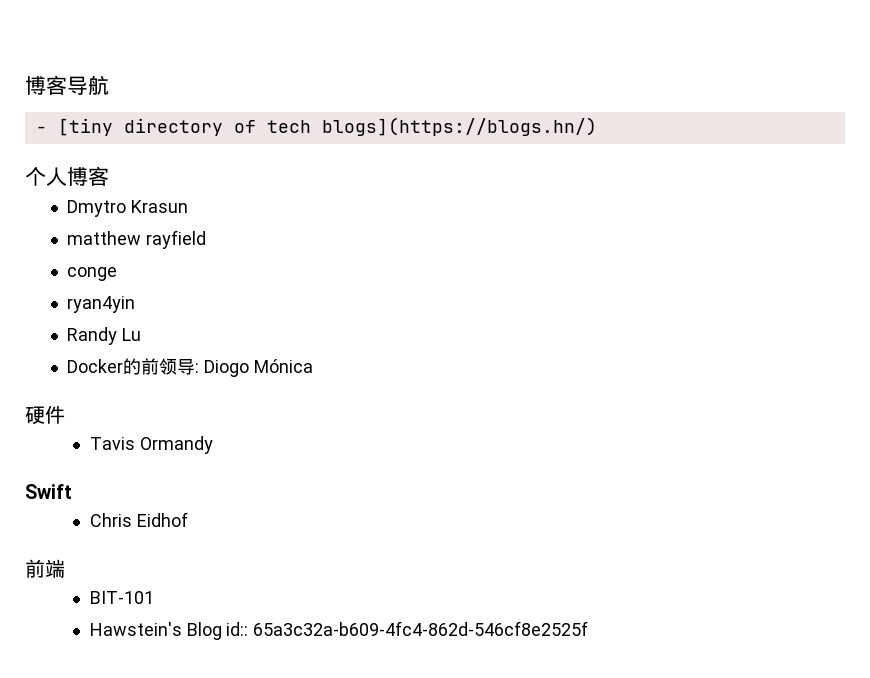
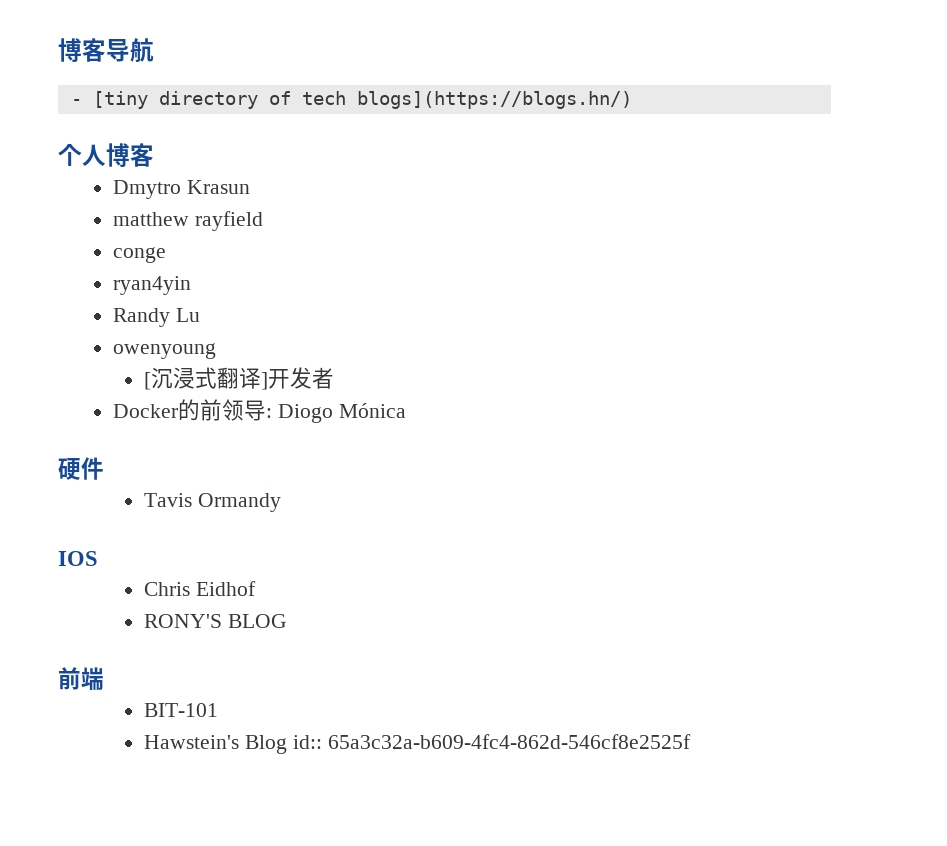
(142, 334) none -> [112,343,216,359] [144,367,335,390] // owenyoung // [沉浸式翻译]开发者
[25,484,72,499] Swift -> [58,551,98,566] IOS
(188, 519) none -> [144,614,287,628] // RONY'S BLOG

